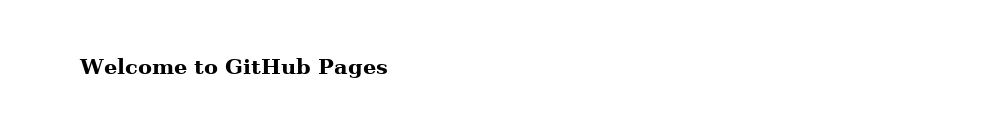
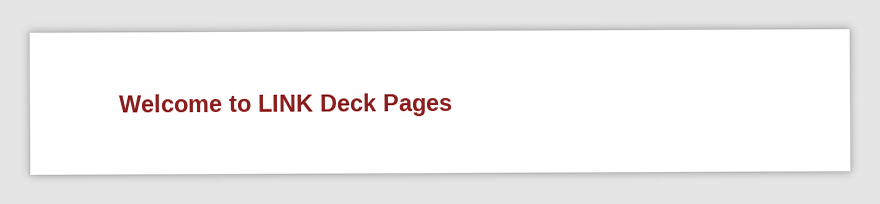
[224,58,311,74] GitHub -> [257,93,378,112] LINK Deck

